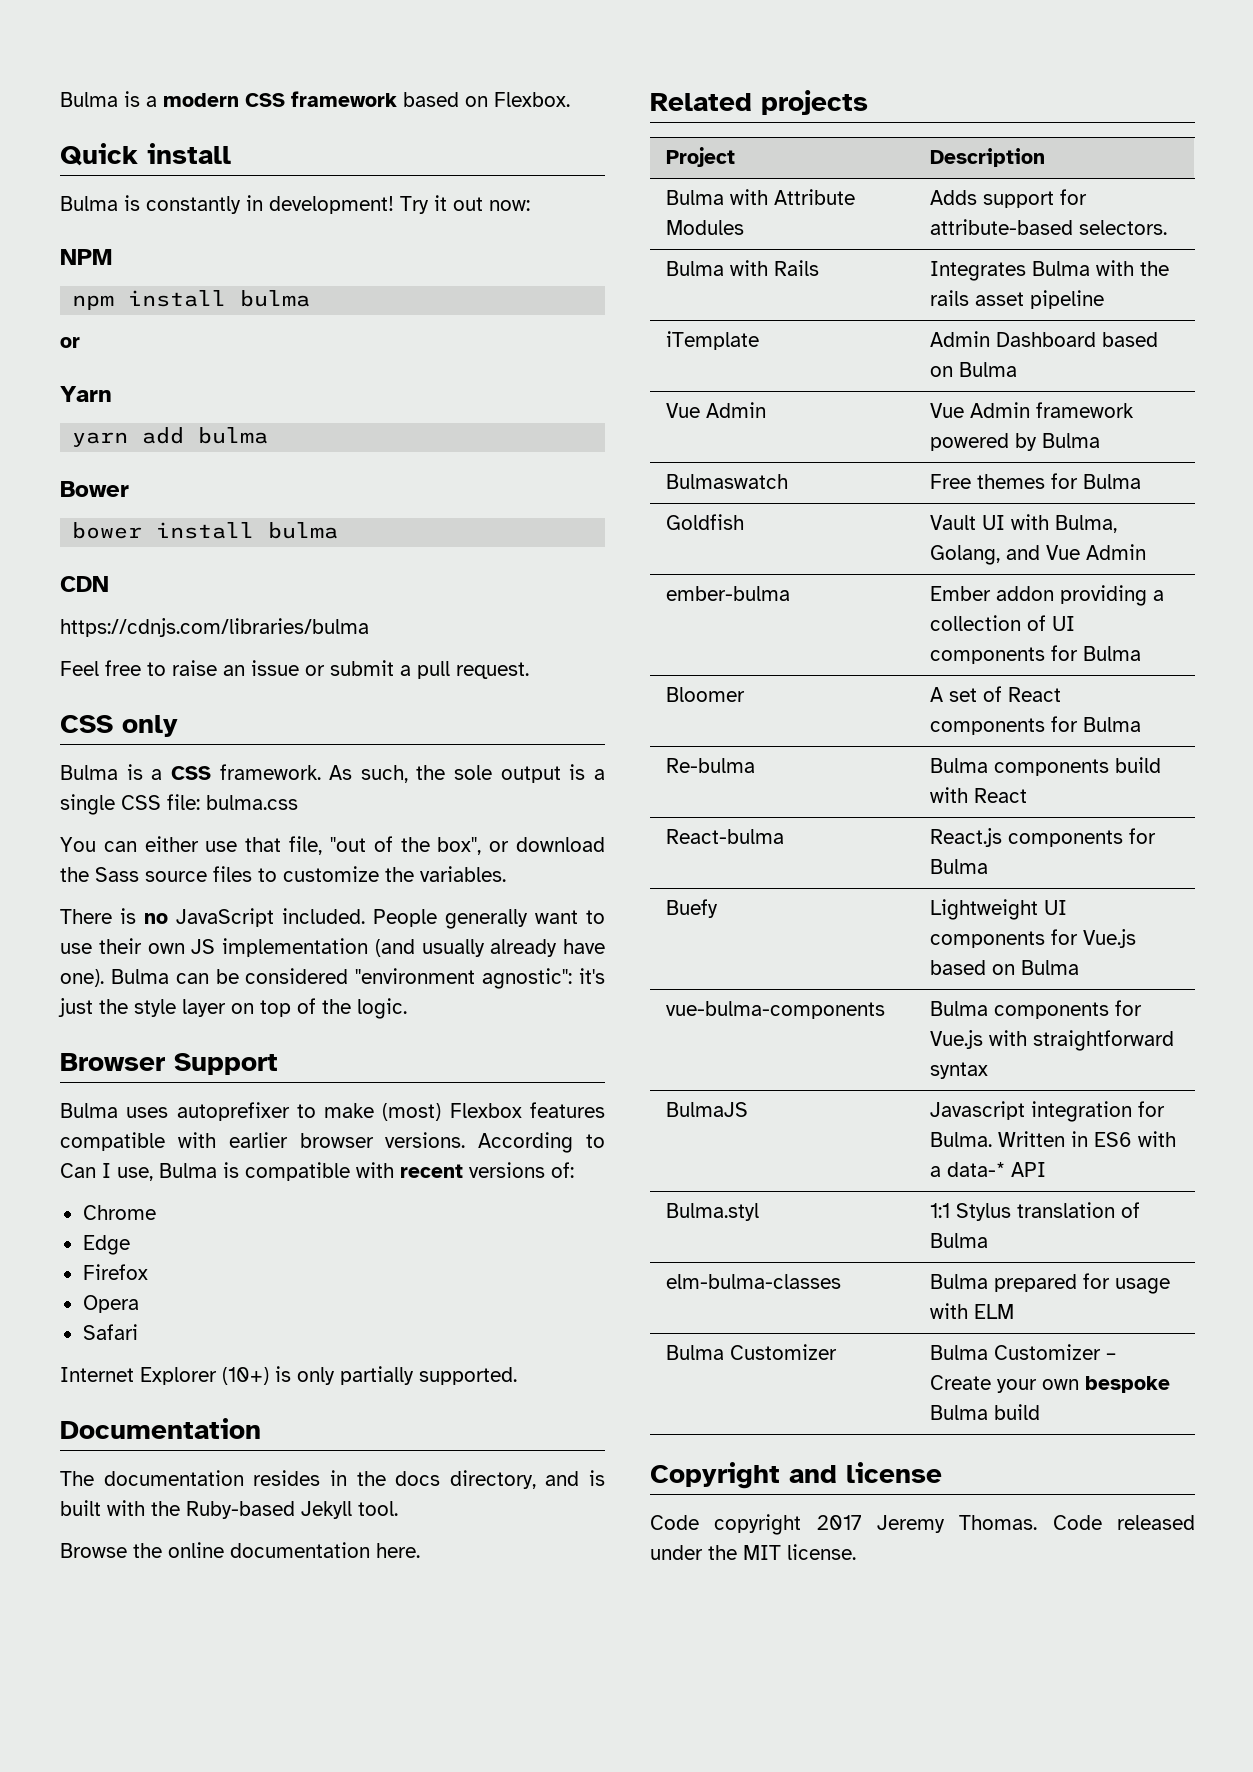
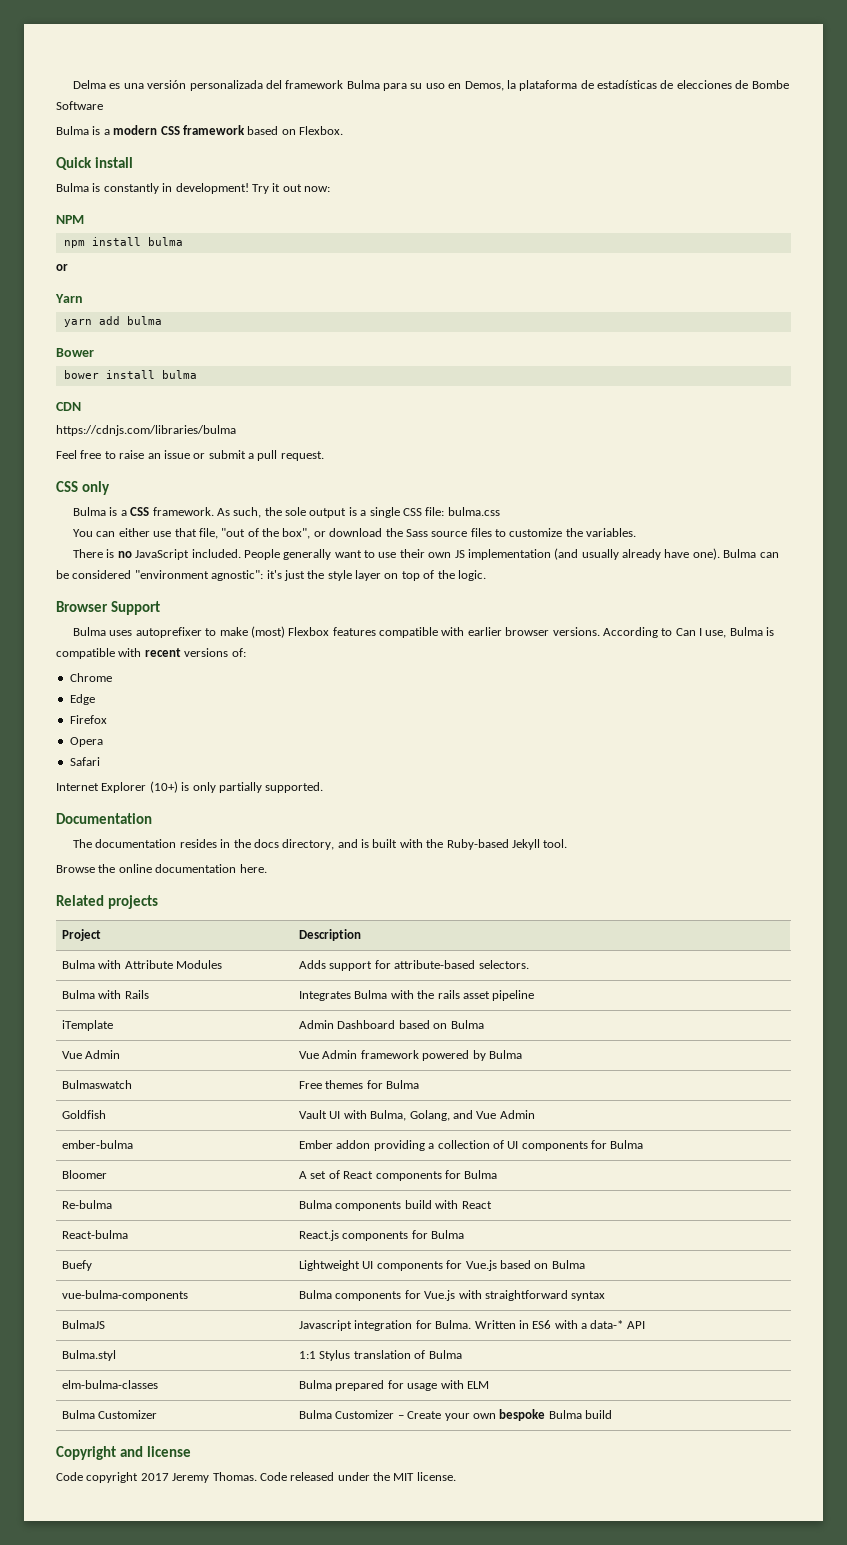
(60, 99) none -> [73,80,789,91] [56,101,103,110] Delma es una versión personalizada del framework Bulma para su uso en Demos, la plataforma de estadísticas de elecciones de Bombe Software //

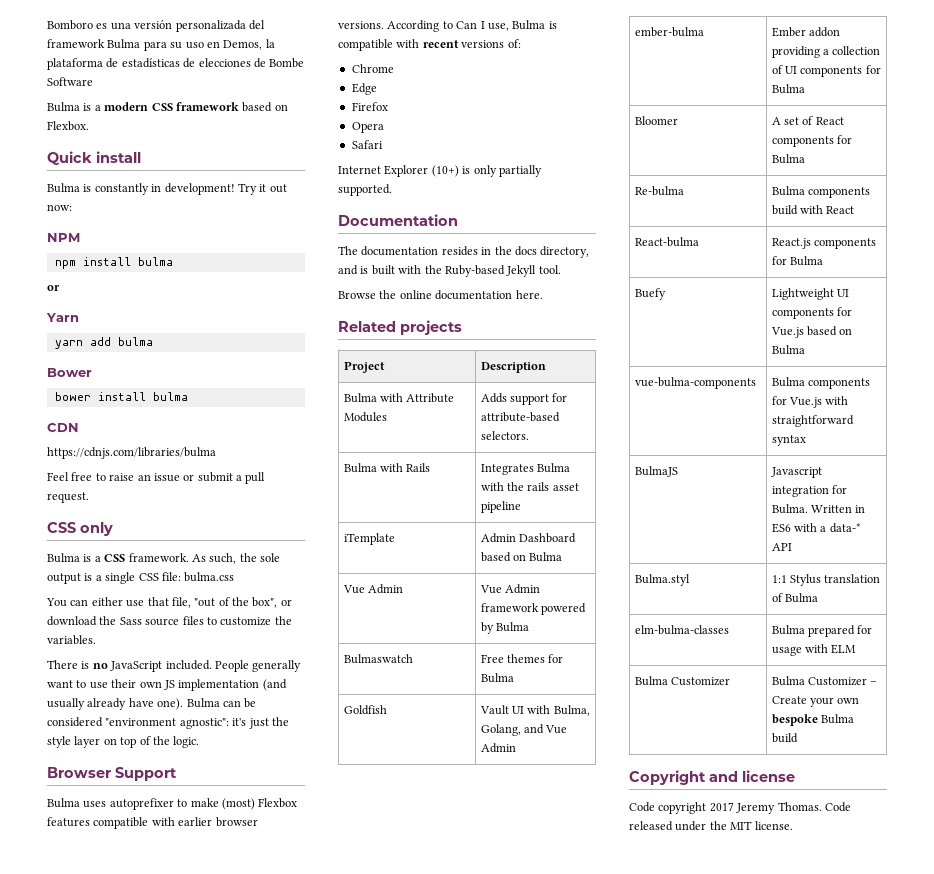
[73,80,107,89] Delma -> [47,20,93,30] Bomboro

